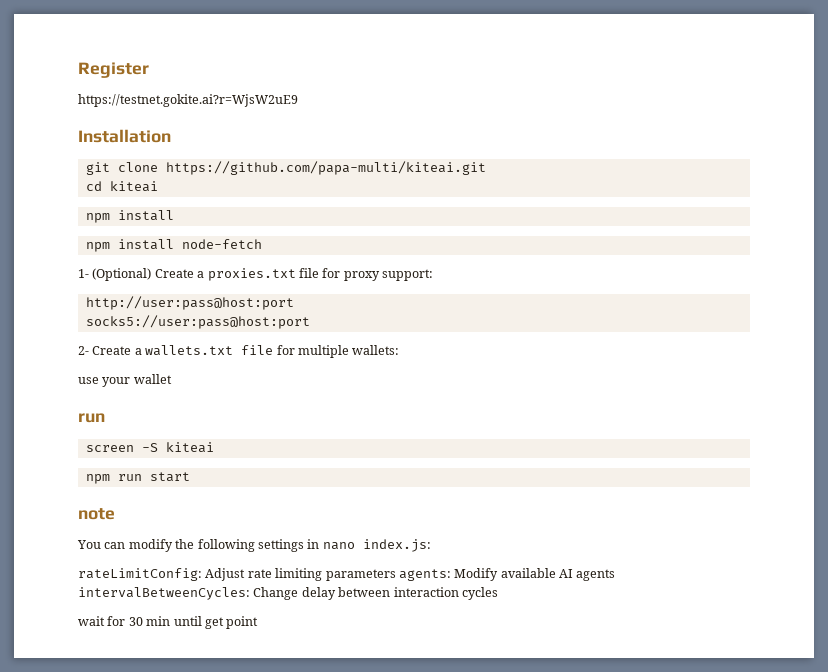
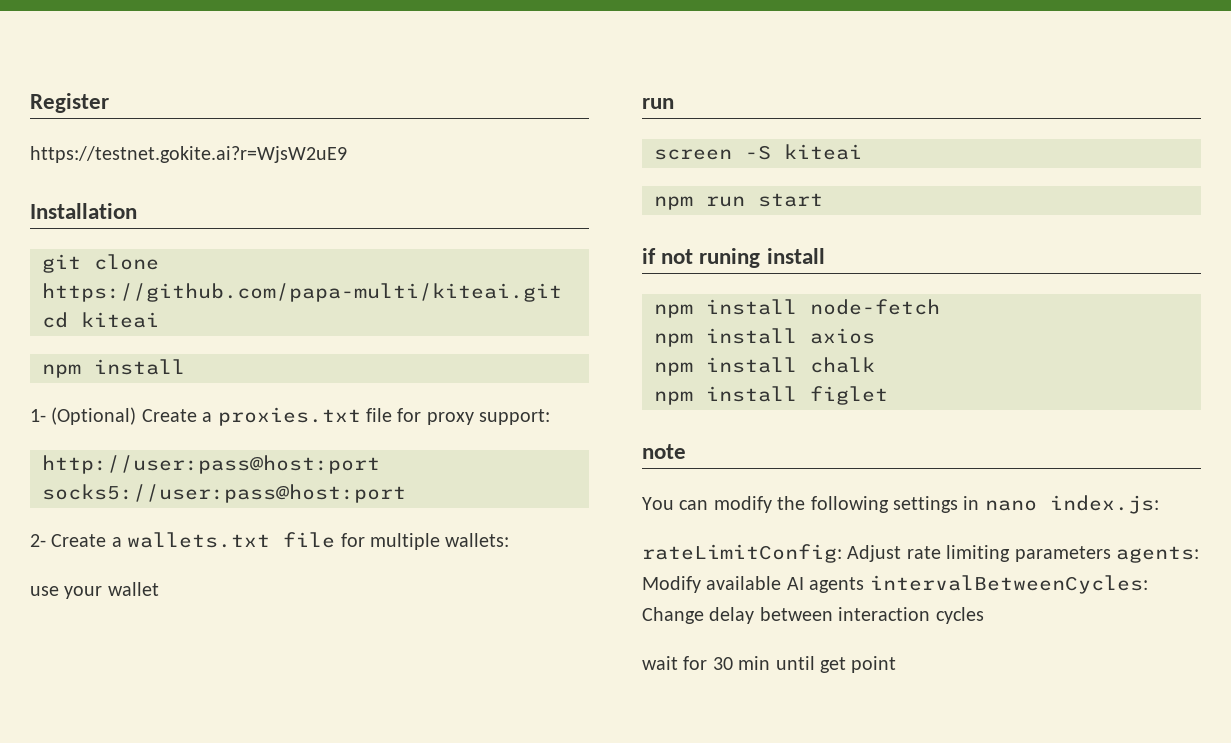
[85,239,262,252] // npm install node-fetch -> (185, 367) none
(190, 477) none -> [642,248,825,268] [654,299,940,318] [654,328,875,347] [654,357,875,376] [654,386,888,405] // if not runing install // npm install node-fetch // npm install axios // npm install chalk // npm install figlet

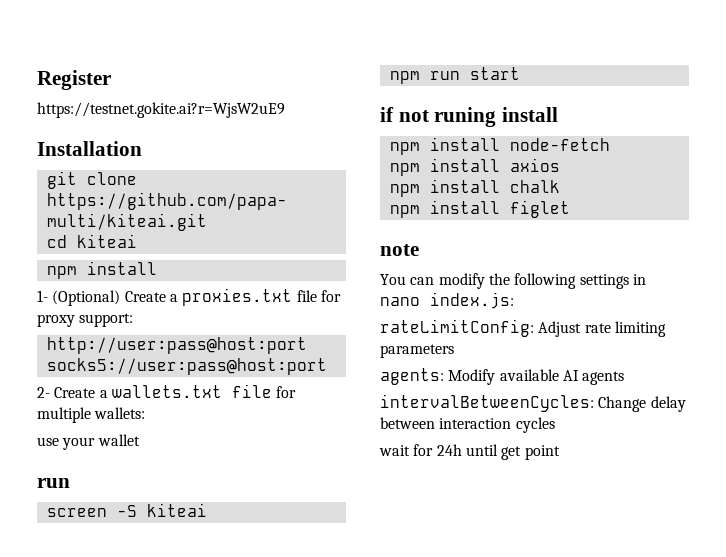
(1111, 554) none -> (454, 351) //
(865, 585) none -> (625, 378) //
[712,656,771,670] 30 min -> [436,444,462,456] 24h

